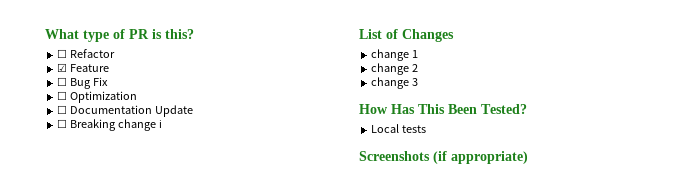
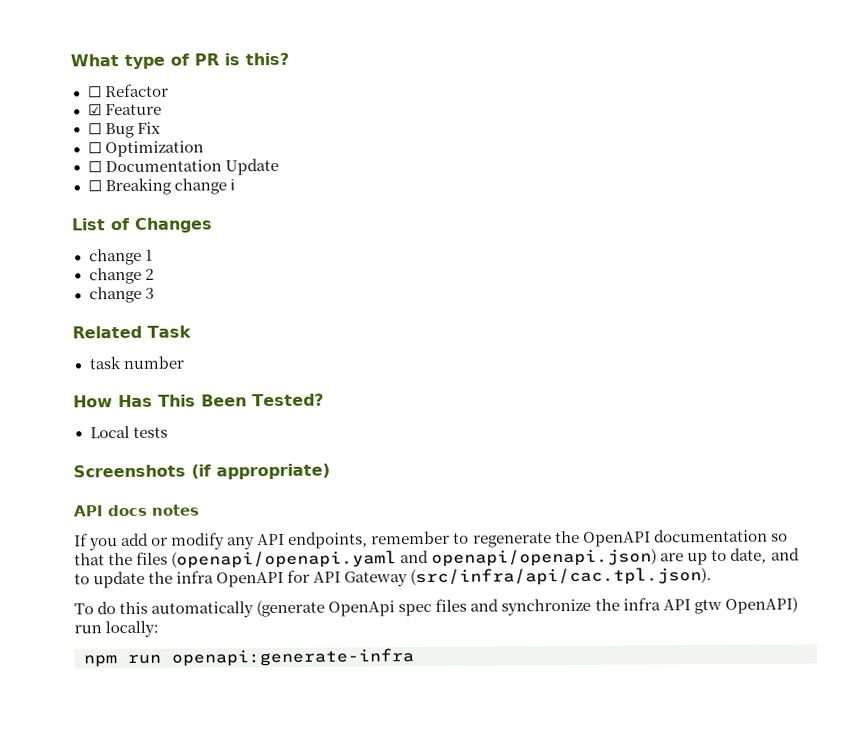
(419, 82) none -> [72,325,191,339] [88,355,184,370] // Related Task // task number
(528, 157) none -> [73,504,199,517] [74,528,788,551] [74,547,800,569] [74,567,713,589] [74,596,798,618] [74,620,160,638] [83,648,415,668] // API docs notes // If you add or modify any API endpoints, remember to regenerate the OpenAPI documentation so that the files (openapi/openapi.yaml and openapi/openapi.json) are up to date, and to update the infra OpenAPI for API Gateway (src/infra/api/cac.tpl.json). // To do this automatically (generate OpenApi spec files and synchronize the infra API gtw OpenAPI) run locally: // npm run openapi:generate-infra

